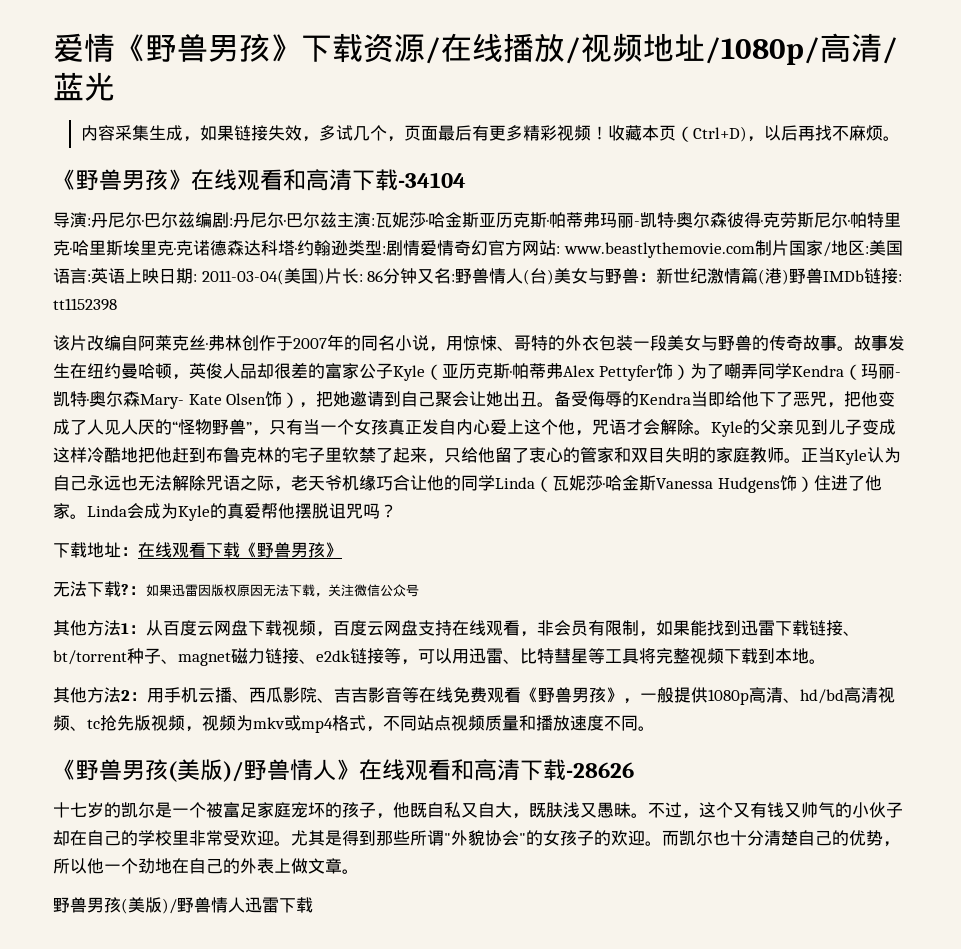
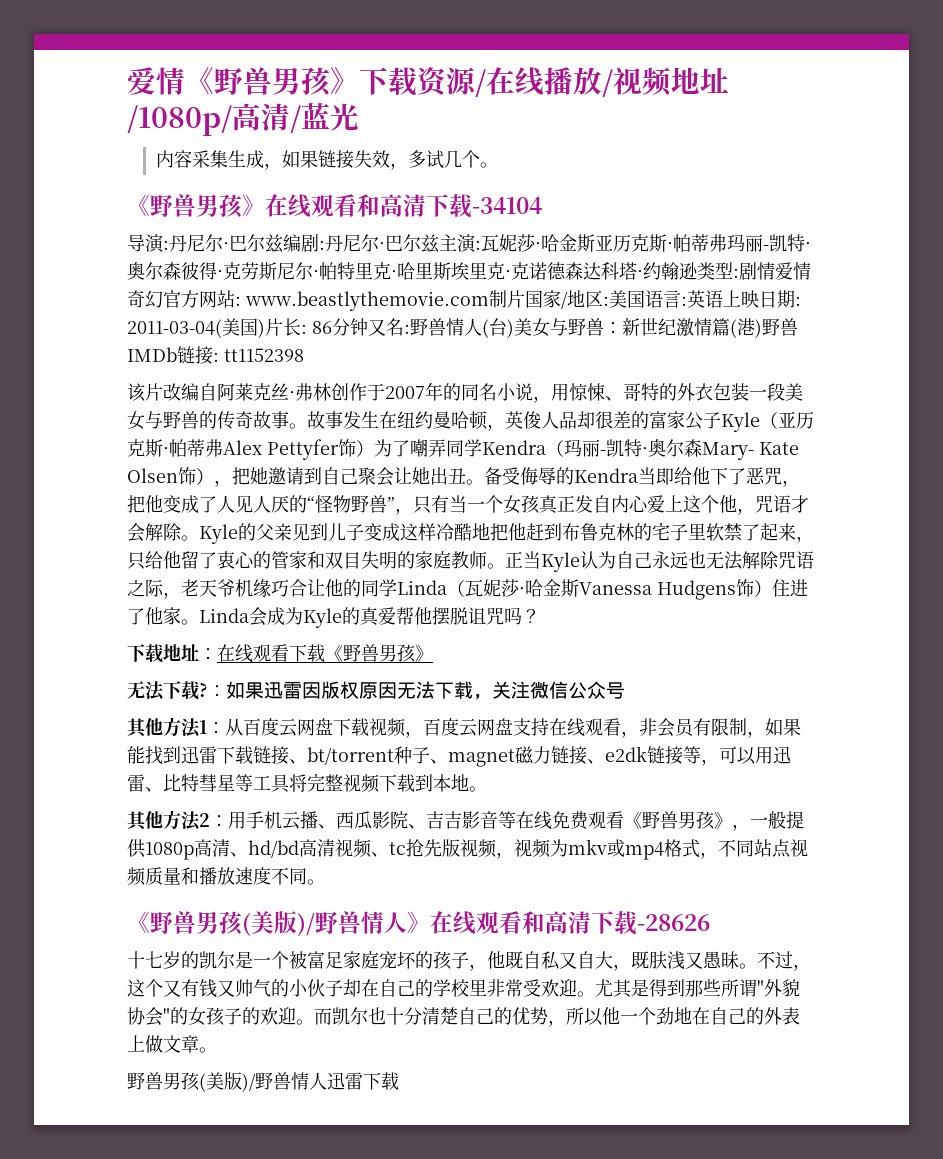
[386,125,883,142] ，页面最后有更多精彩视频！收藏本页（Ctrl+D)，以后再找不麻烦 -> (480, 159) none

